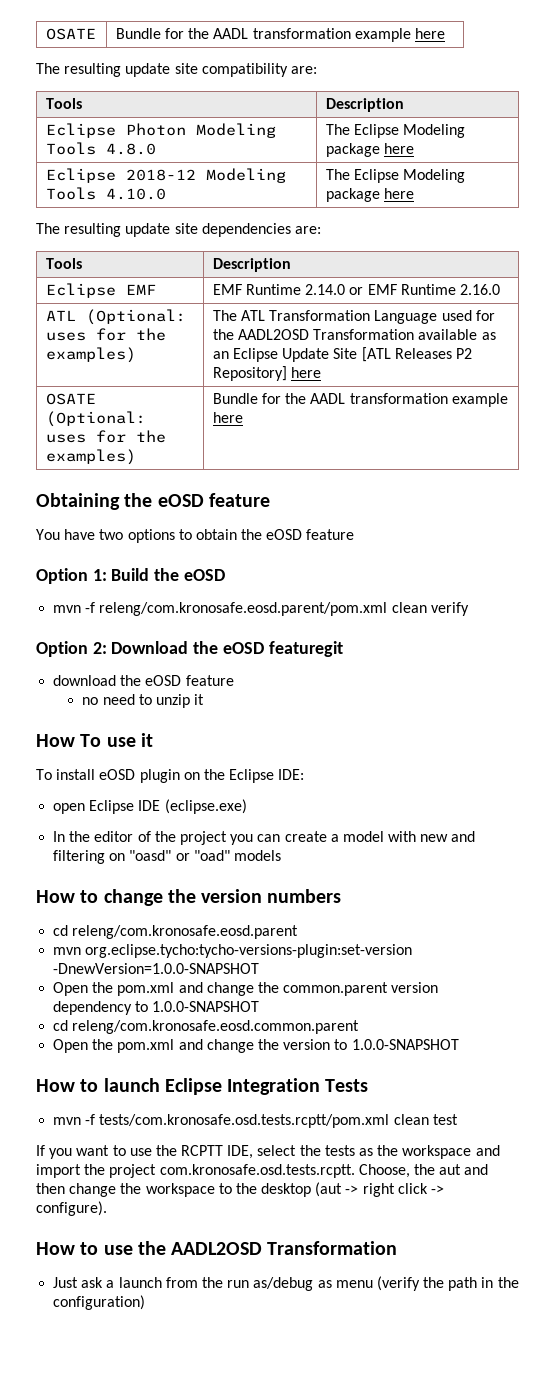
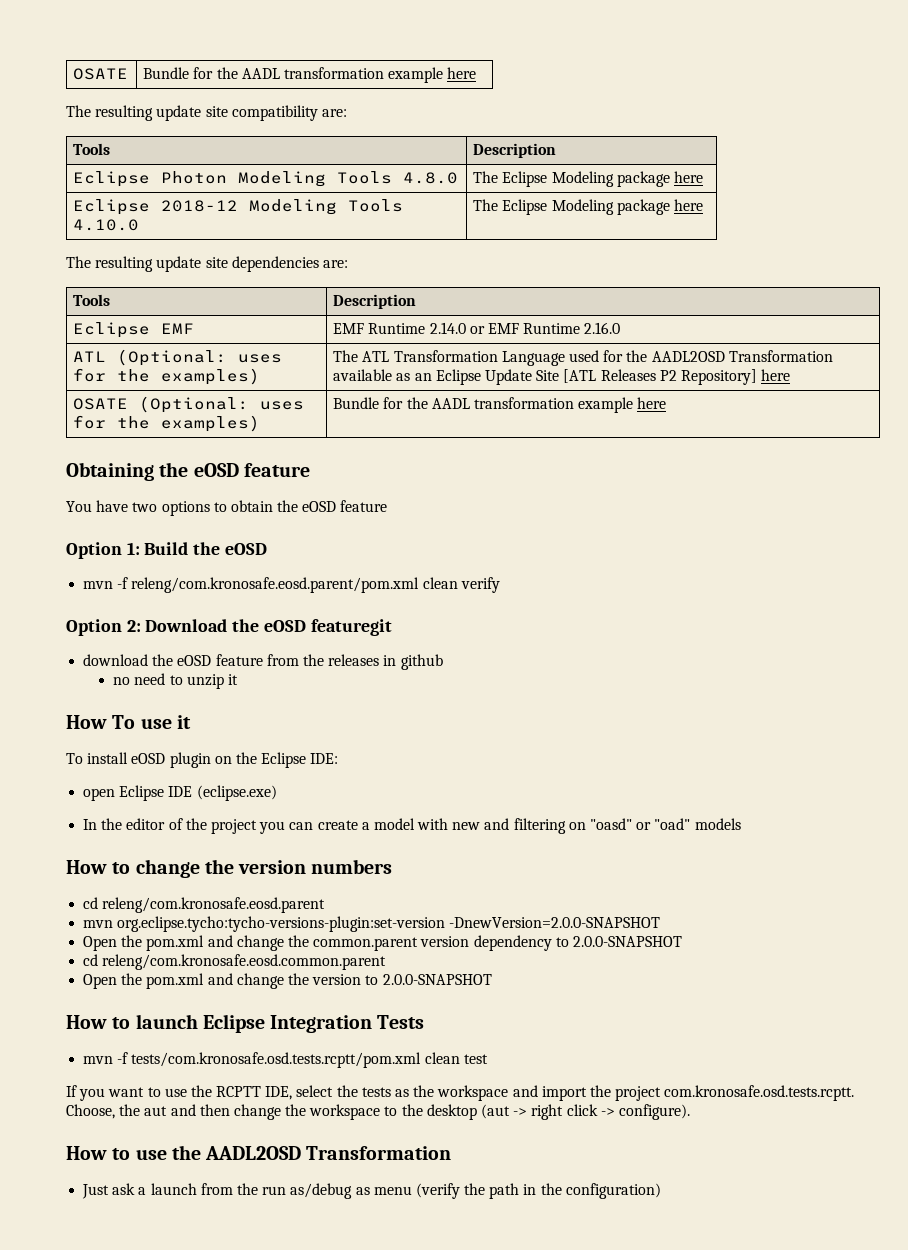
(234, 680) none -> [266,654,443,670] from the releases in github
[53,963,260,974] -DnewVersion=1.0.0-SNAPSHOT -> [449,917,661,928] -DnewVersion=2.0.0-SNAPSHOT
[152,1001,260,1012] 1.0.0-SNAPSHOT -> [572,936,682,947] 2.0.0-SNAPSHOT
[351,1039,459,1050] 1.0.0-SNAPSHOT -> [382,974,492,985] 2.0.0-SNAPSHOT

